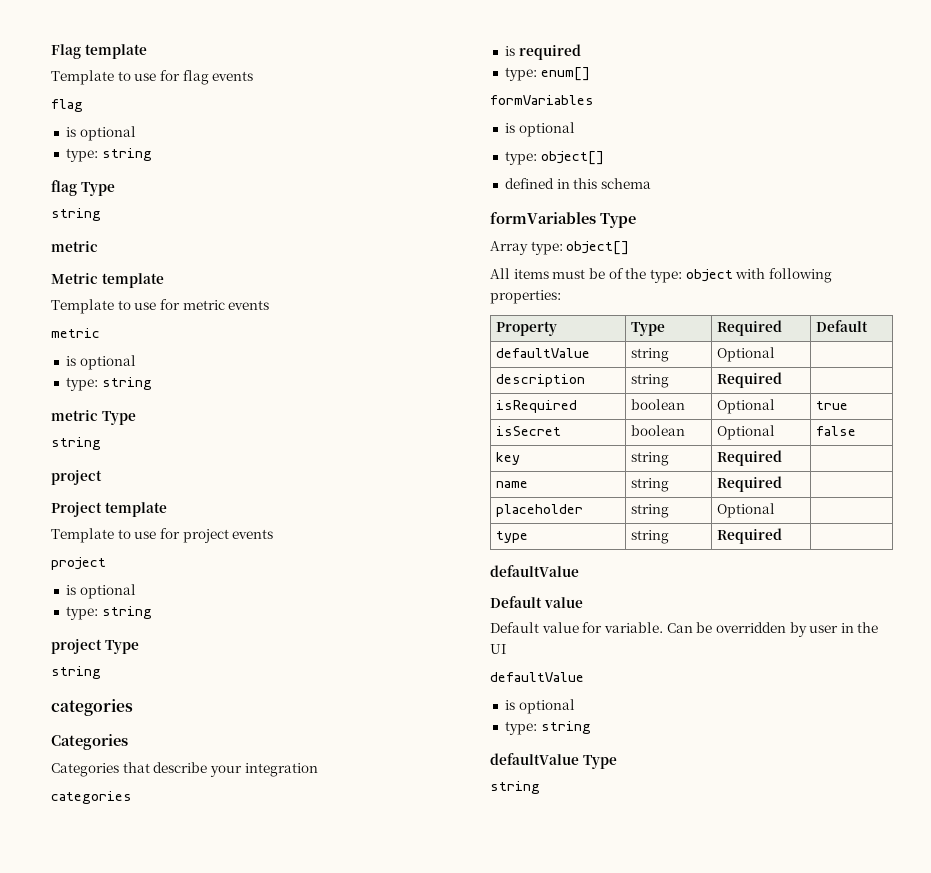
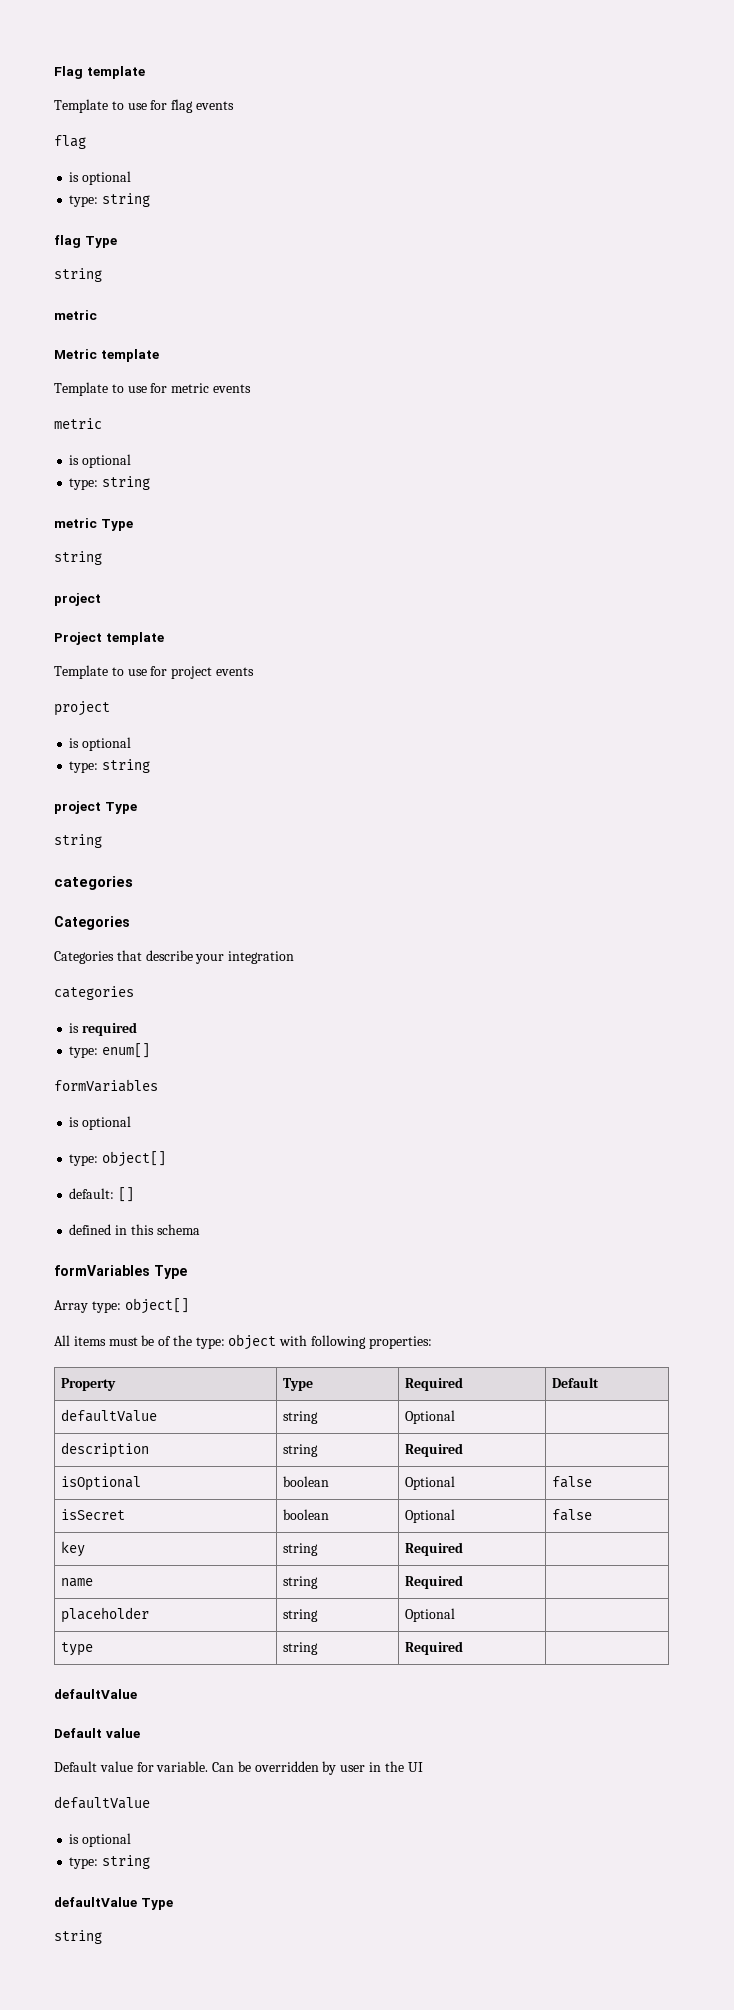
(604, 158) none -> [69,1187,135,1202] // default: []
[496,400,578,413] [631,399,686,410] [717,399,776,414] [816,401,849,410] isRequired | boolean | Optional | true -> [61,1476,142,1491] [283,1476,330,1487] [405,1476,456,1490] [552,1476,593,1488] isOptional | boolean | Optional | false

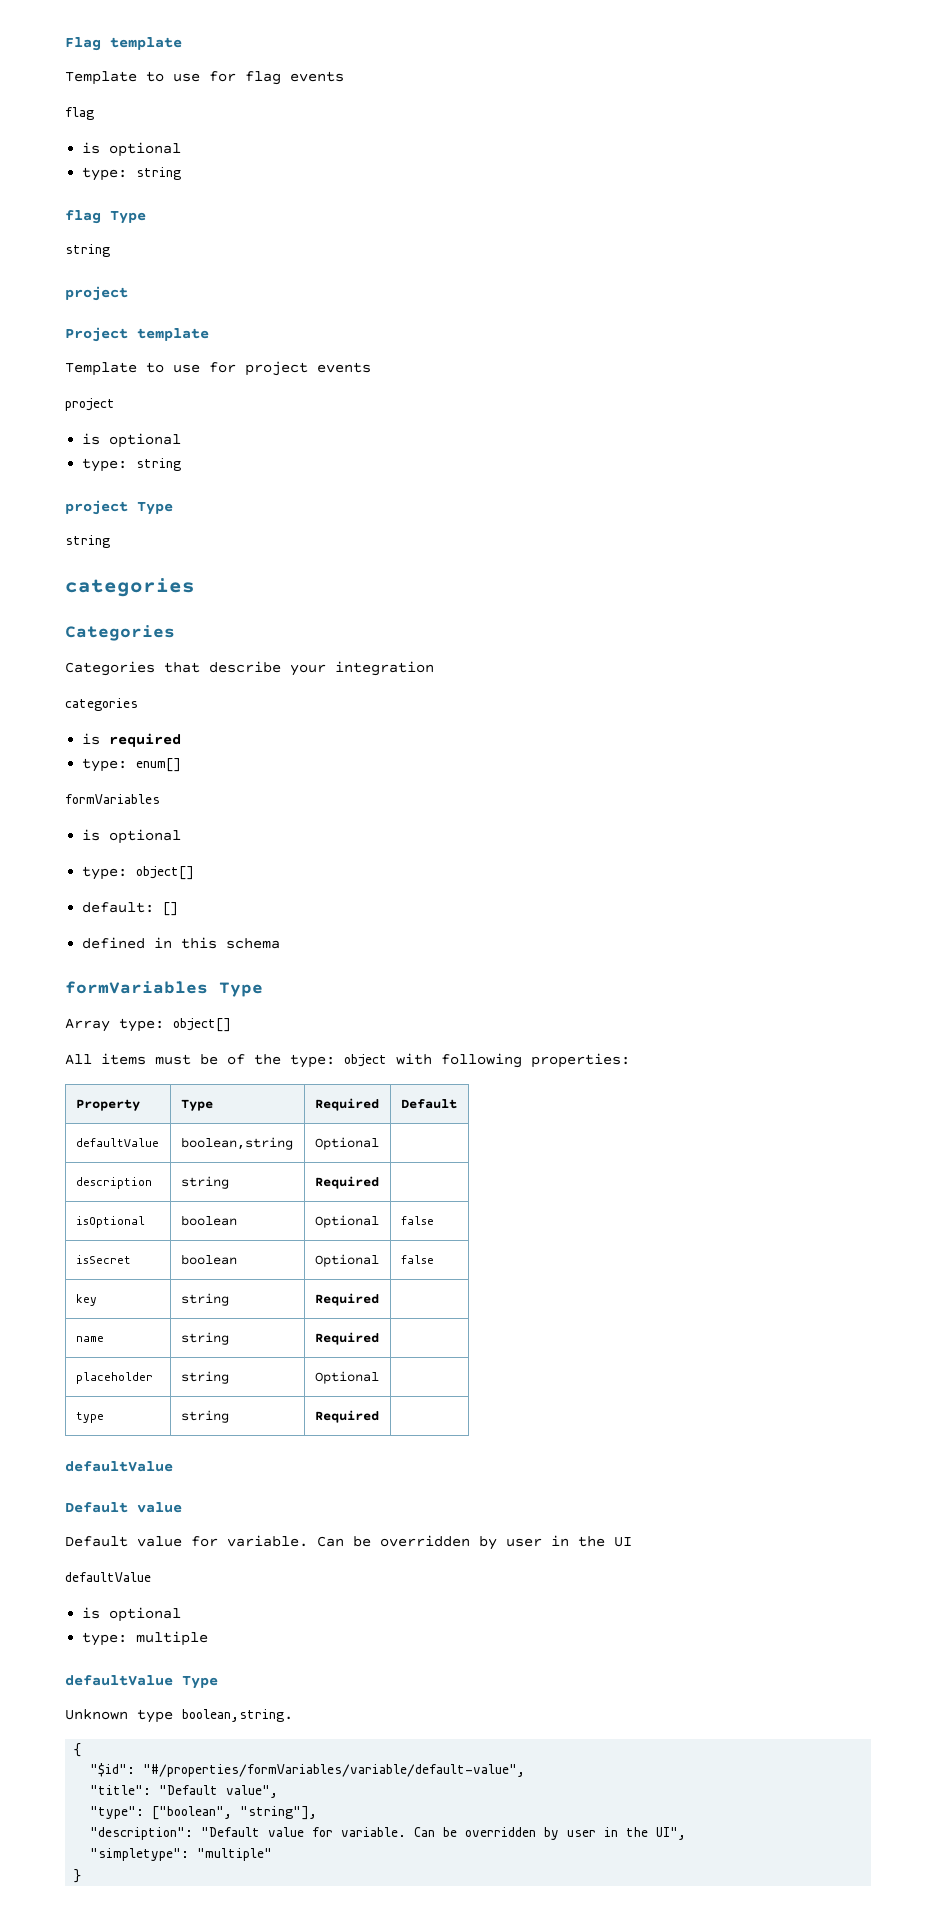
[54,310,97,320] [54,349,159,362] [54,382,251,396] [54,418,102,429] [69,454,132,468] [69,476,151,490] [54,518,133,531] [54,551,102,565] // metric // Metric template // Template to use for metric events // metric // is optional // type: string // metric Type // string -> (110, 250) none
[283,1411,319,1424] string -> [180,1137,293,1150] boolean,string
[102,1855,151,1869] string -> [136,1631,209,1646] multiple
[54,1930,102,1944] string -> [65,1709,293,1723] [74,1743,82,1757] [90,1763,526,1777] [90,1785,279,1798] [90,1806,318,1820] [90,1827,687,1840] [90,1848,273,1861] [74,1869,82,1883] Unknown type boolean,string. // { // "$id": "#/properties/formVariables/variable/default-value", // "title": "Default value", // "type": ["boolean", "string"], // "description": "Default value for variable. Can be overridden by user in the UI", // "simpletype": "multiple" // }

